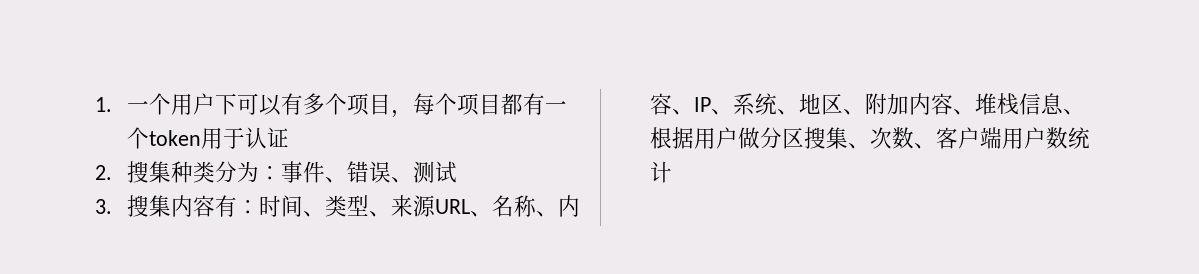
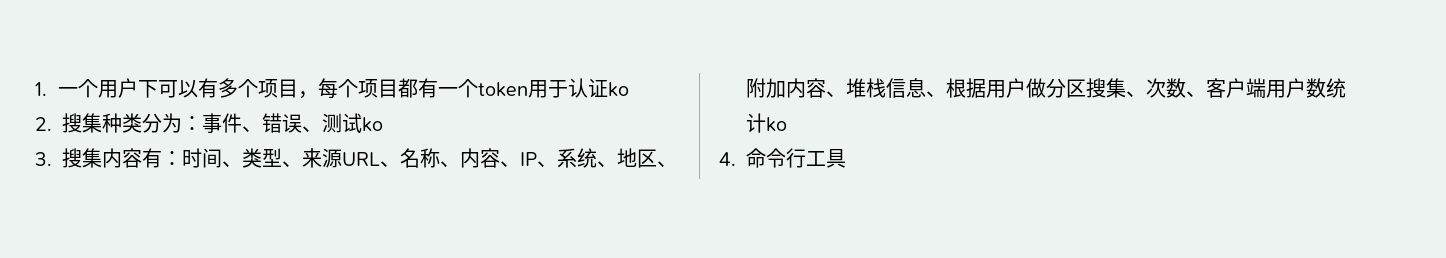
(289, 137) none -> [607,82,629,97] ko
(457, 172) none -> [362,117,383,132] ko
(672, 172) none -> [766,117,787,132] [719,148,846,168] ko // 4.命令行工具

